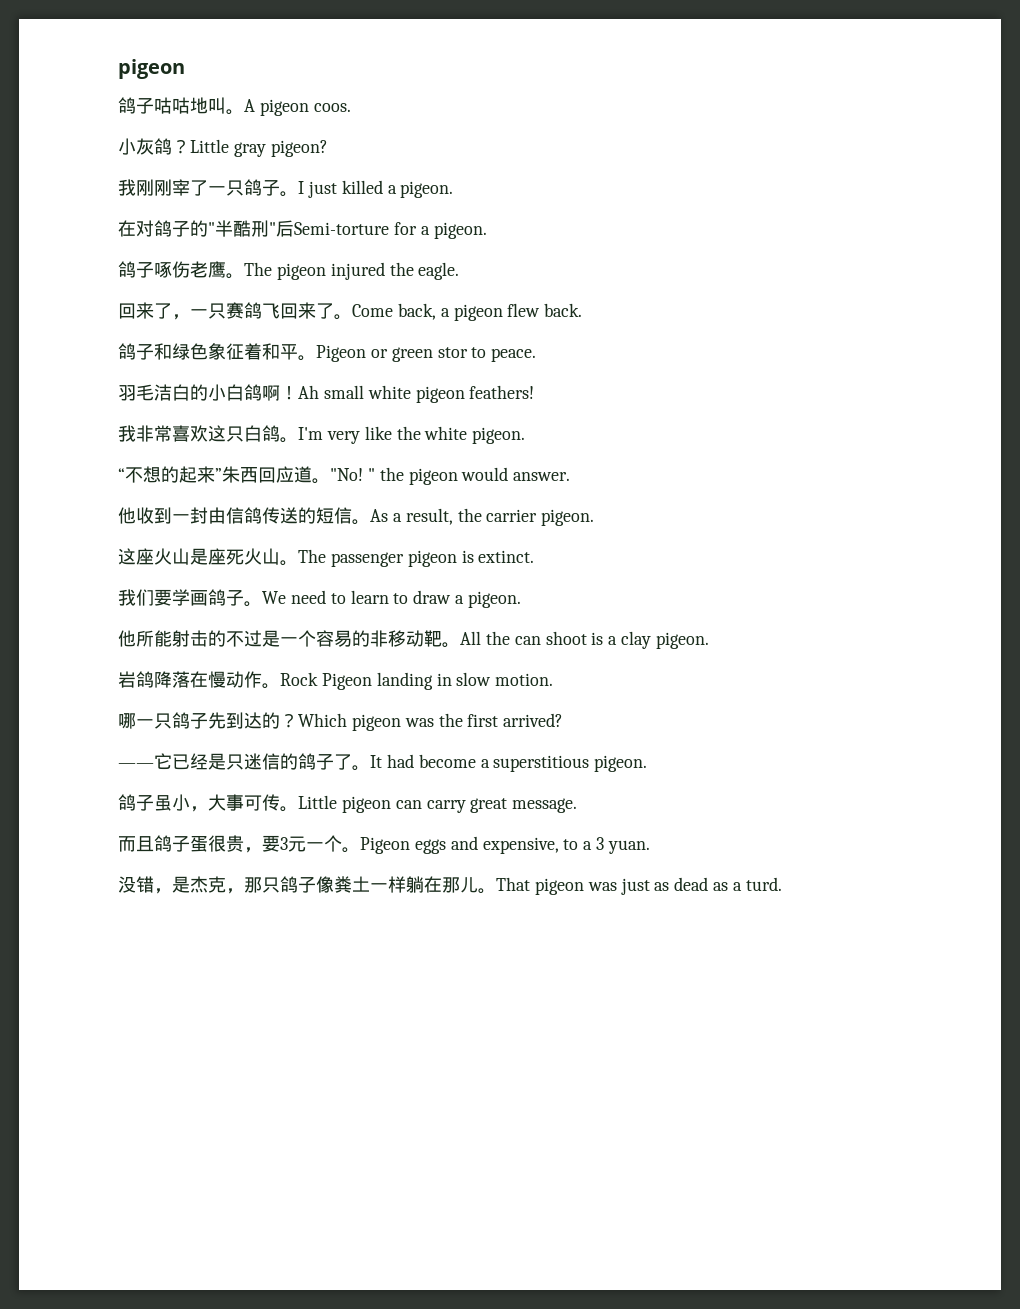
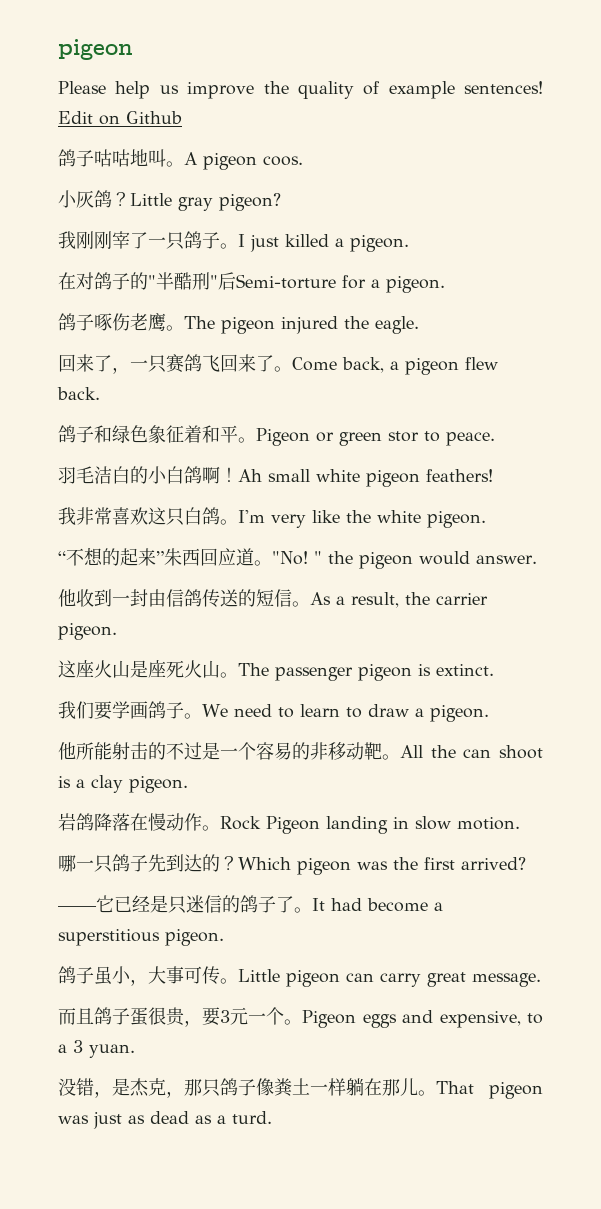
[118,59,185,79] pigeon -> [58,39,133,60] [58,81,543,99] [58,111,182,125] pigeon // Please help us improve the quality of example sentences! Edit on Github

